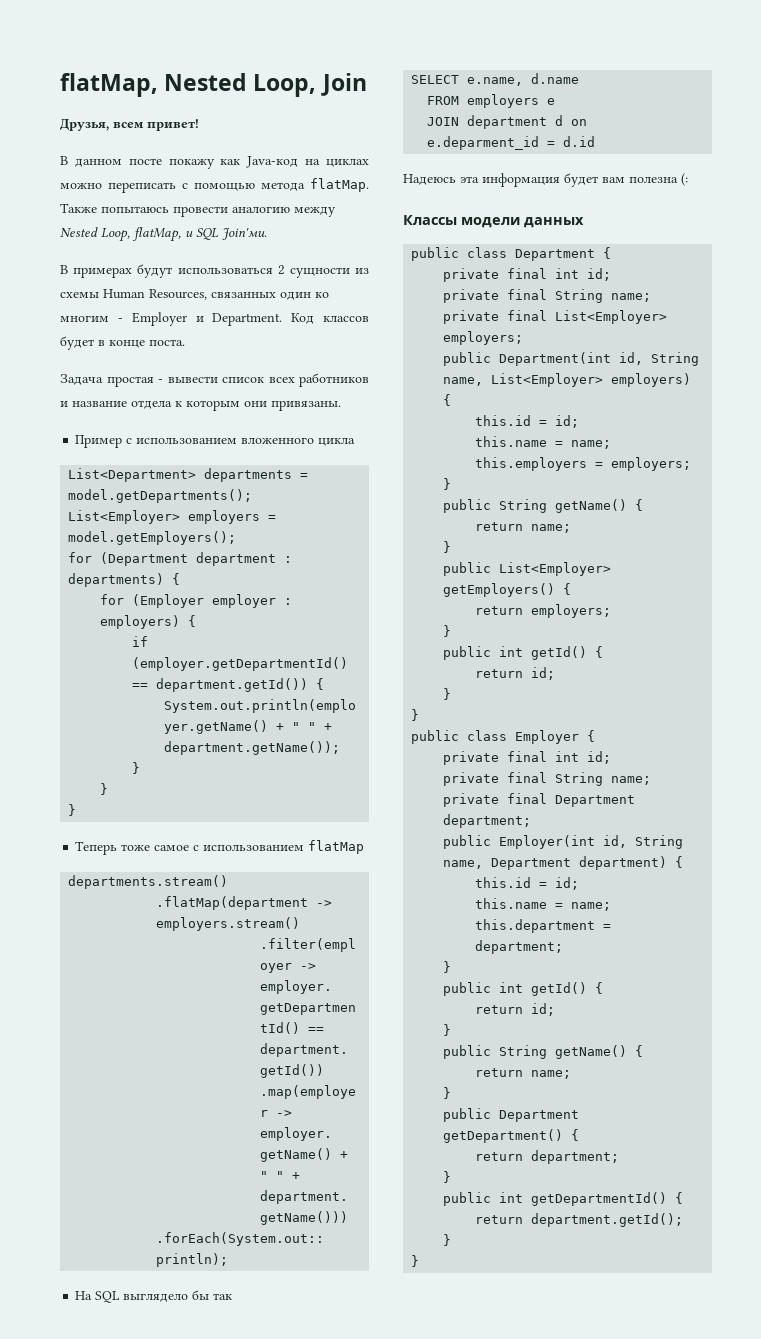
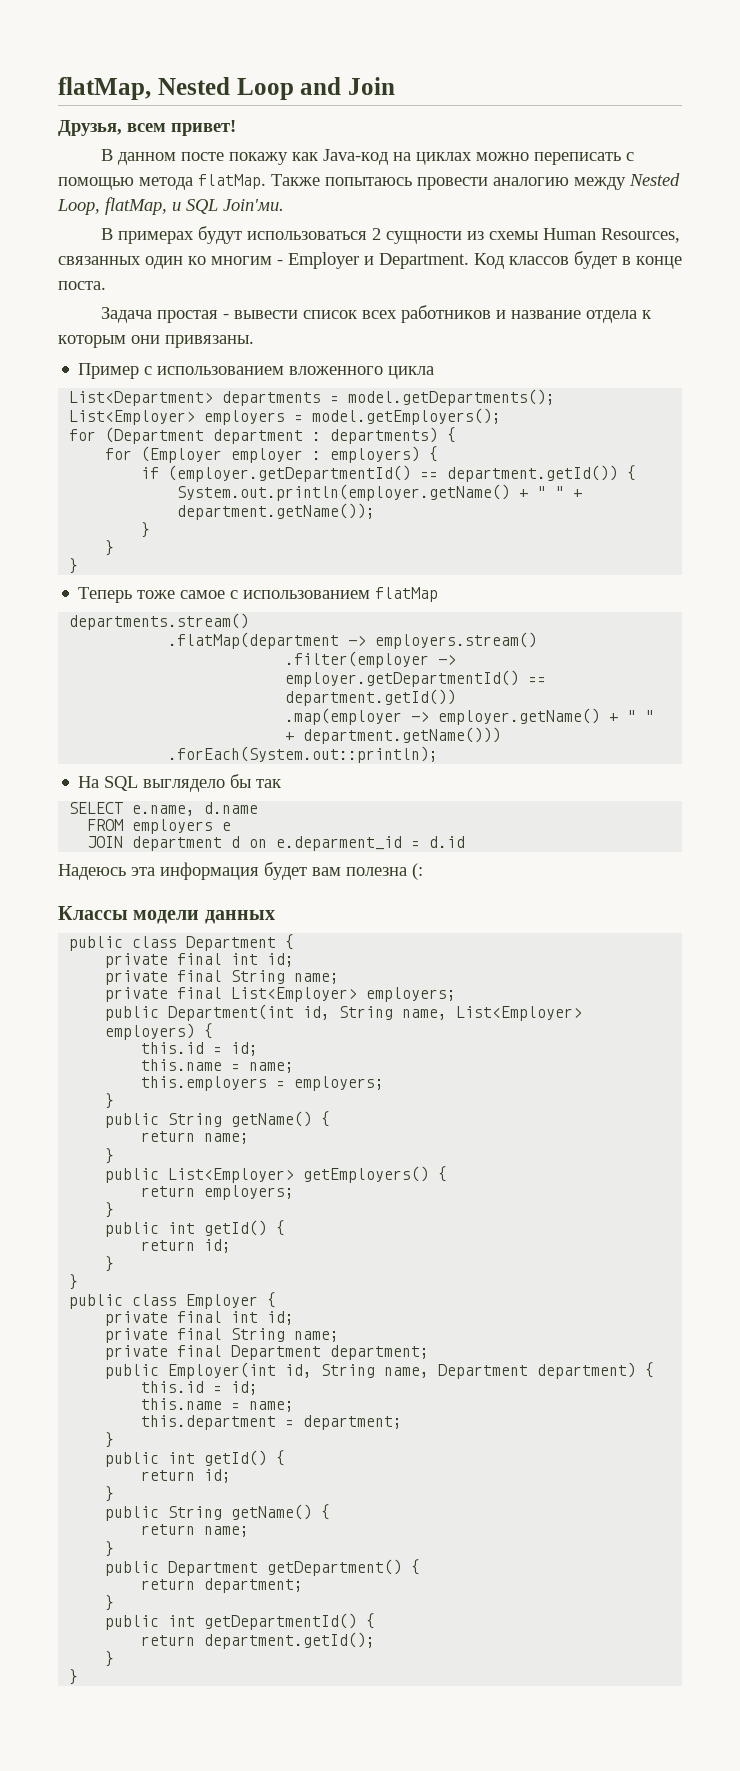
[253,74,317,97] Loop, -> [236,77,342,100] Loop and

